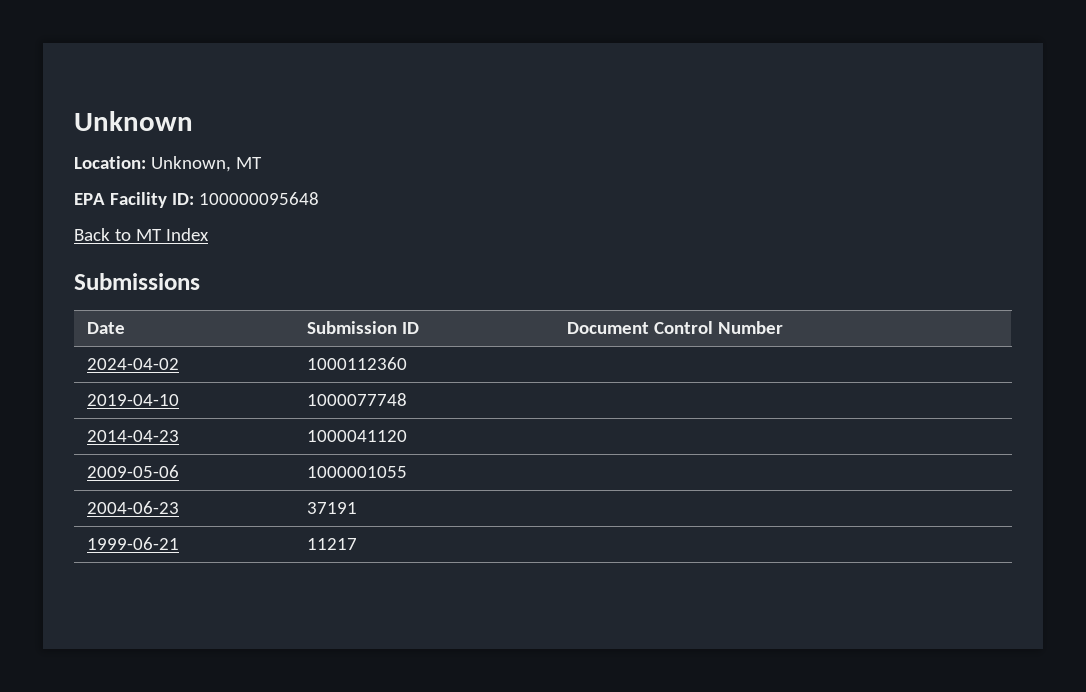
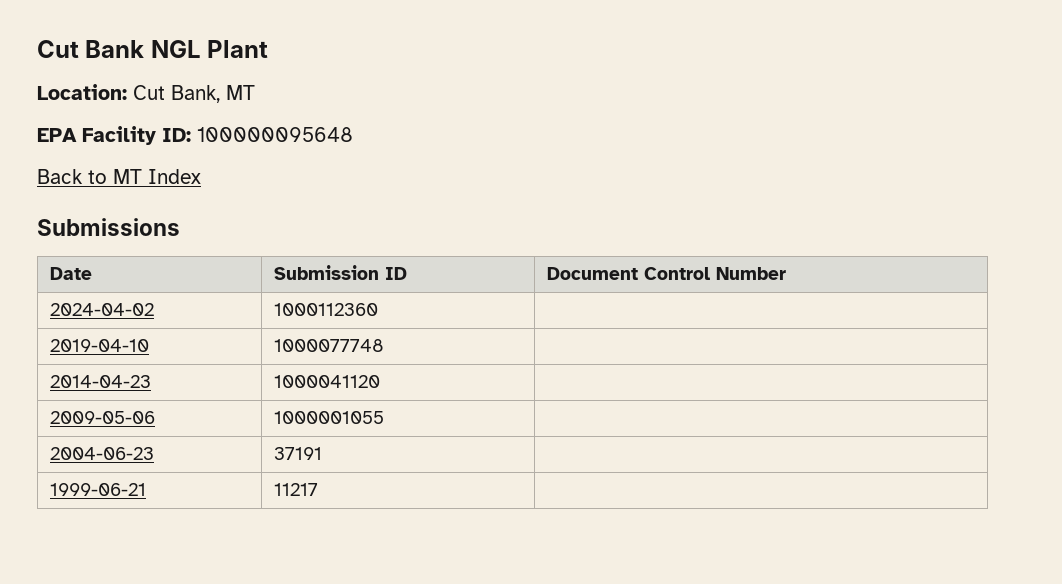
[74,111,193,131] Unknown -> [37,40,269,58] Cut Bank NGL Plant
[150,156,231,172] Unknown, -> [133,85,220,103] Cut Bank,

